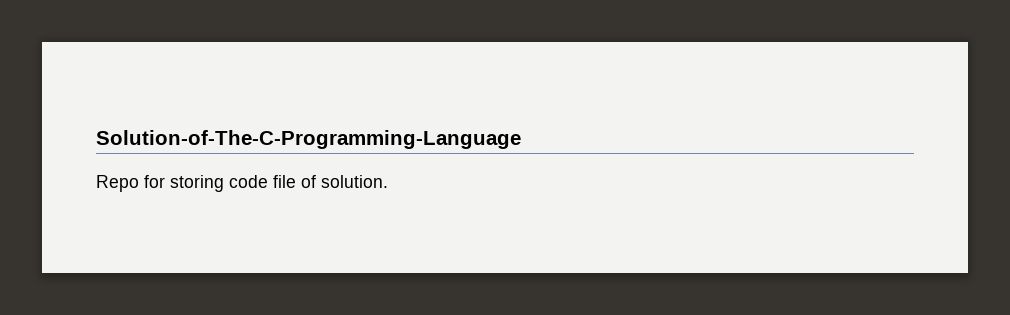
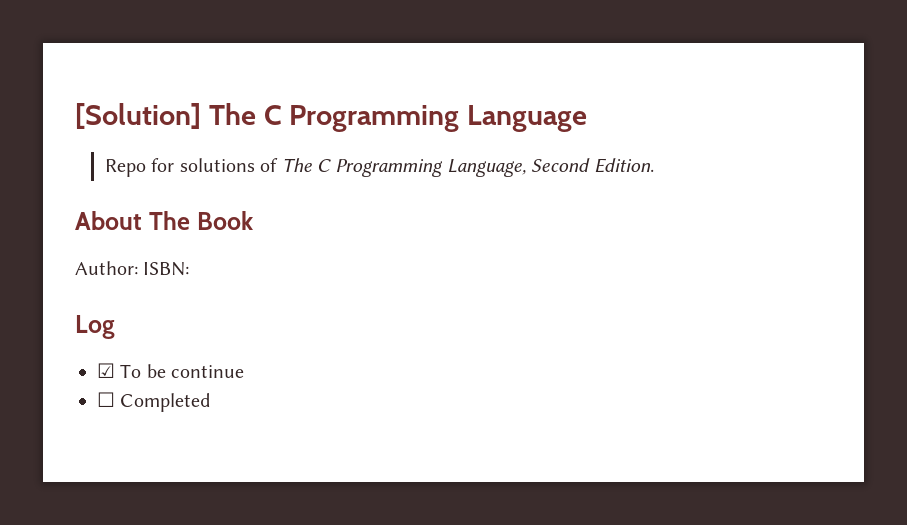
[96,130,521,149] [96,175,388,192] Solution-of-The-C-Programming-Language // Repo for storing code file of solution. -> [75,103,588,132] [105,158,654,177] [75,211,253,230] [75,261,190,276] [75,315,115,339] [97,363,245,378] [97,392,212,412] [Solution] The C Programming Language // Repo for solutions of The C Programming Language, Second Edition. // About The Book // Author: ISBN: // Log // ☑ To be continue // ☐ Completed

